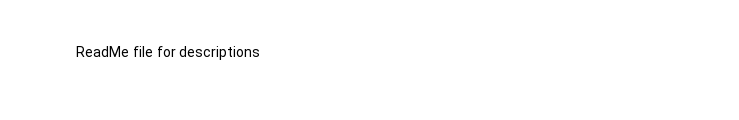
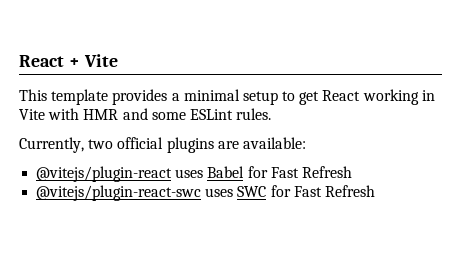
[76,46,261,60] ReadMe file for descriptions -> [19,54,118,67] [19,89,435,105] [19,108,272,120] [19,137,306,153] [36,166,352,182] [36,185,375,201] React + Vite // This template provides a minimal setup to get React working in Vite with HMR and some ESLint rules. // Currently, two official plugins are available: // @vitejs/plugin-react uses Babel for Fast Refresh // @vitejs/plugin-react-swc uses SWC for Fast Refresh

